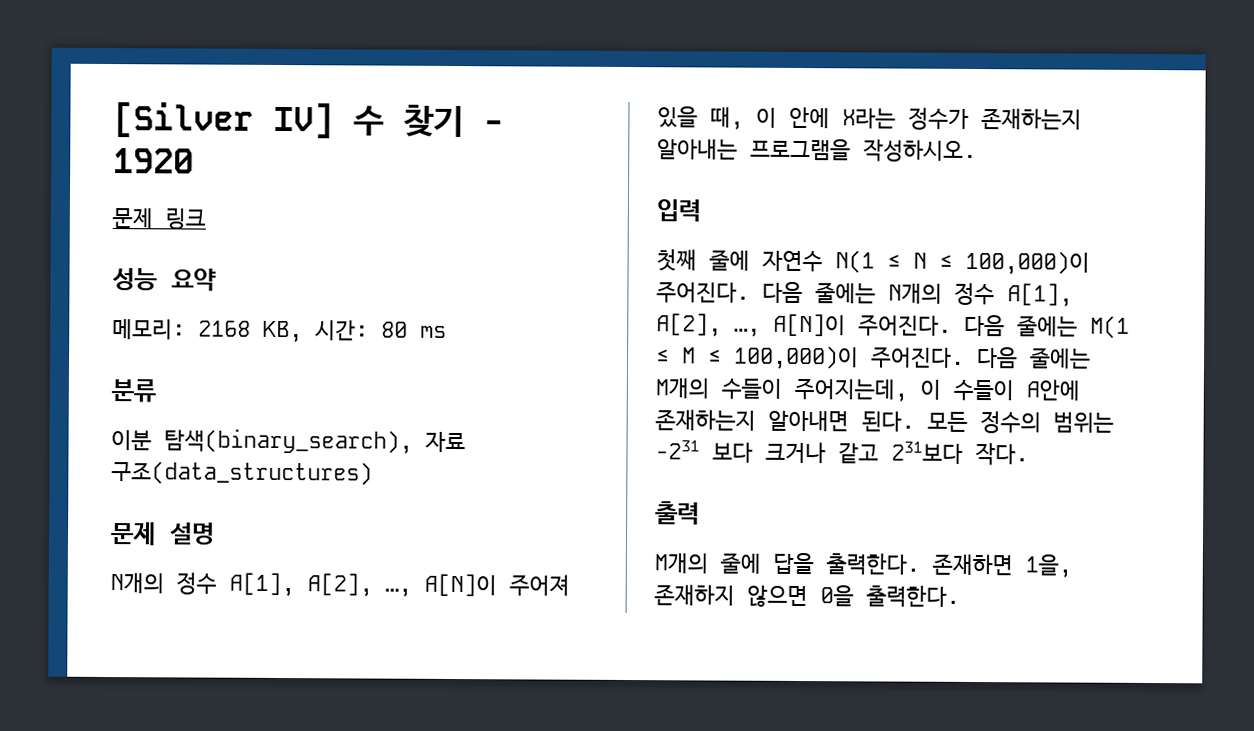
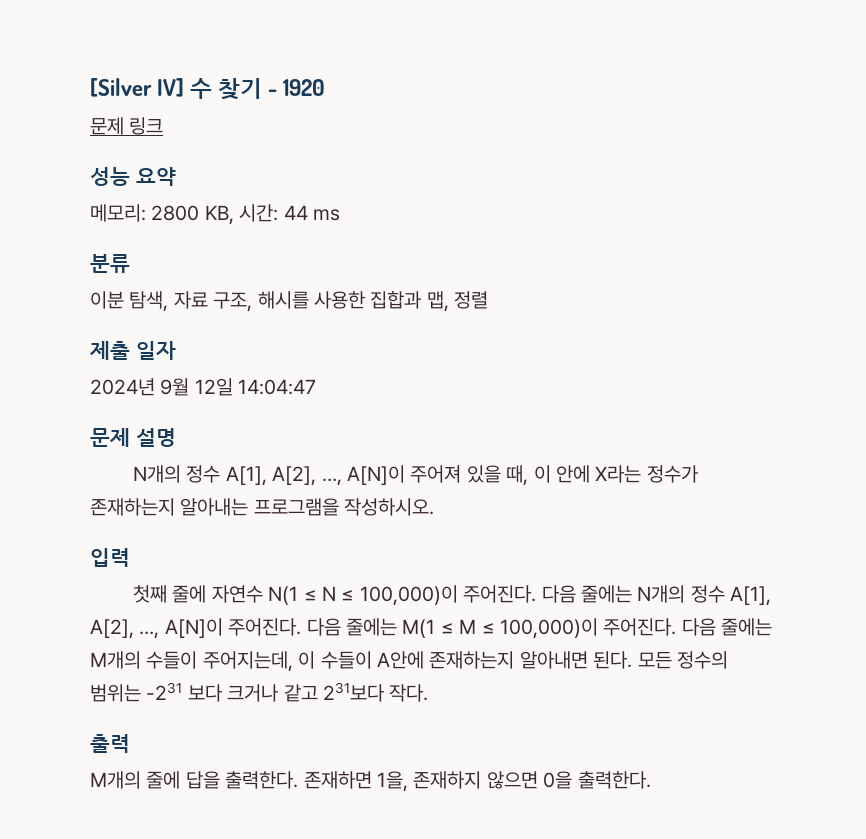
[198,320,251,337] 2168 -> [151,205,200,221] 2800
[381,321,408,338] 80 -> [283,205,308,220] 44
[164,428,466,454] [111,461,373,486] 탐색(binary_search), 자료 구조(data_structures) -> [129,291,489,312] [90,341,176,360] [90,378,317,396] 탐색, 자료 구조, 해시를 사용한 집합과 맵, 정렬 // 제출 일자 // 2024년 9월 12일 14:04:47

